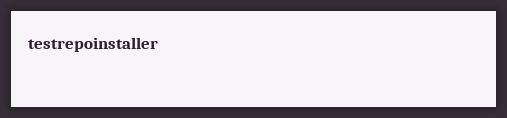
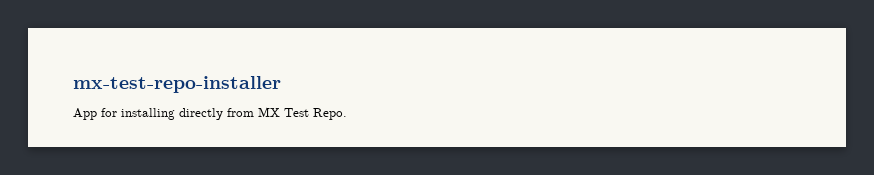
[28,37,158,52] testrepoinstaller -> [73,76,281,93] [73,107,347,120] mx-test-repo-installer // App for installing directly from MX Test Repo.

